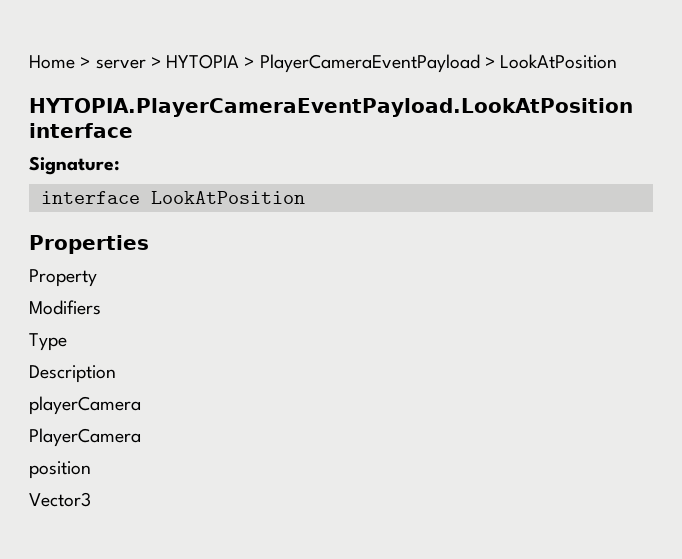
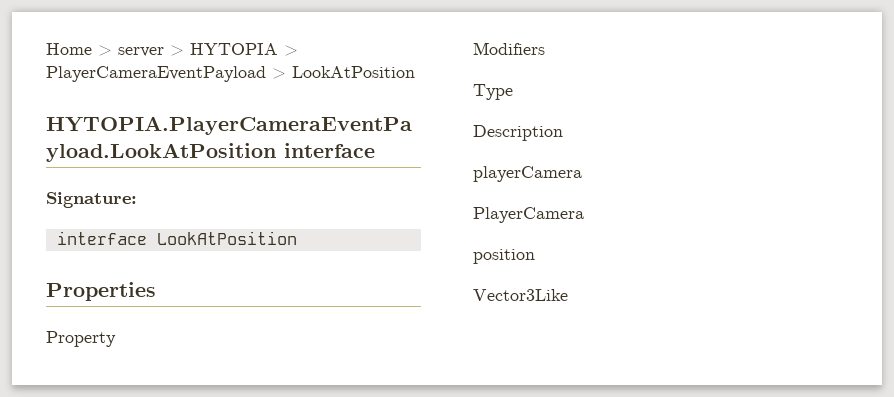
[29,492,91,507] Vector3 -> [473,289,568,301] Vector3Like

